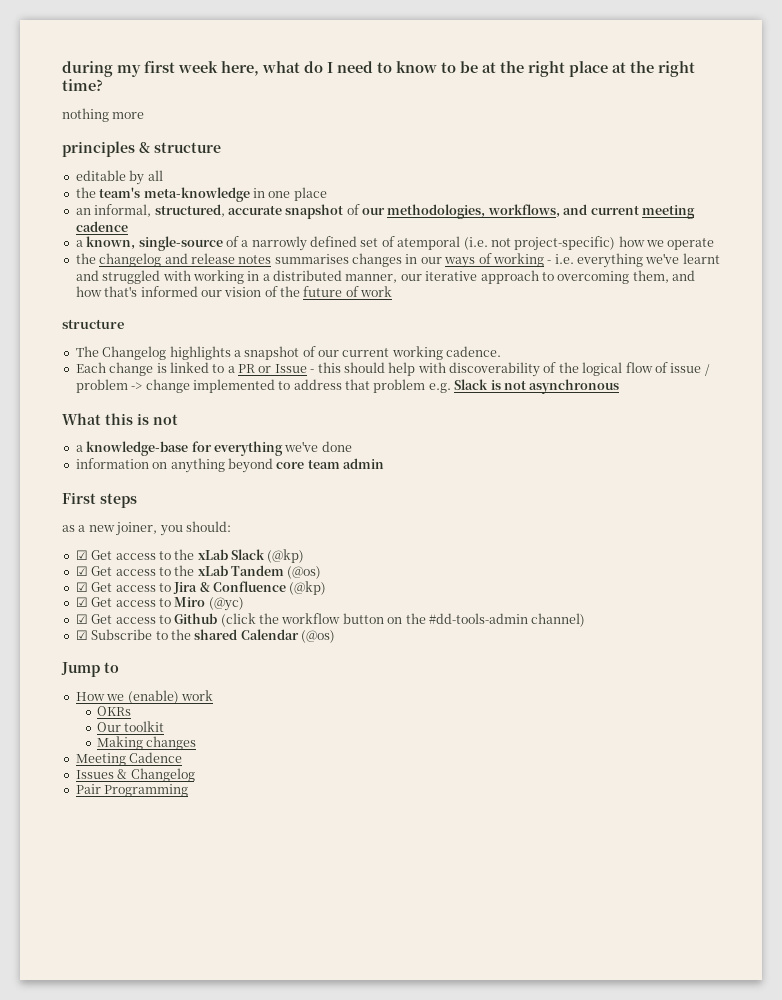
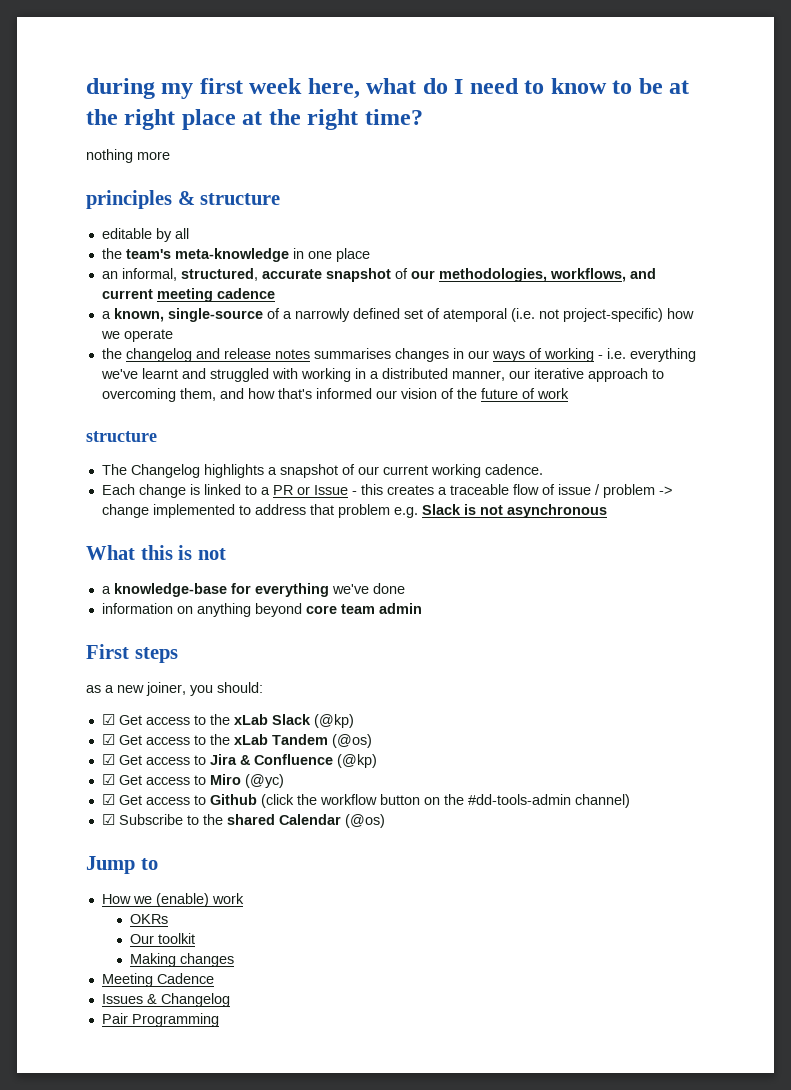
[343,362,623,377] should help with discoverability of the logical -> [386,484,509,495] creates a traceable

